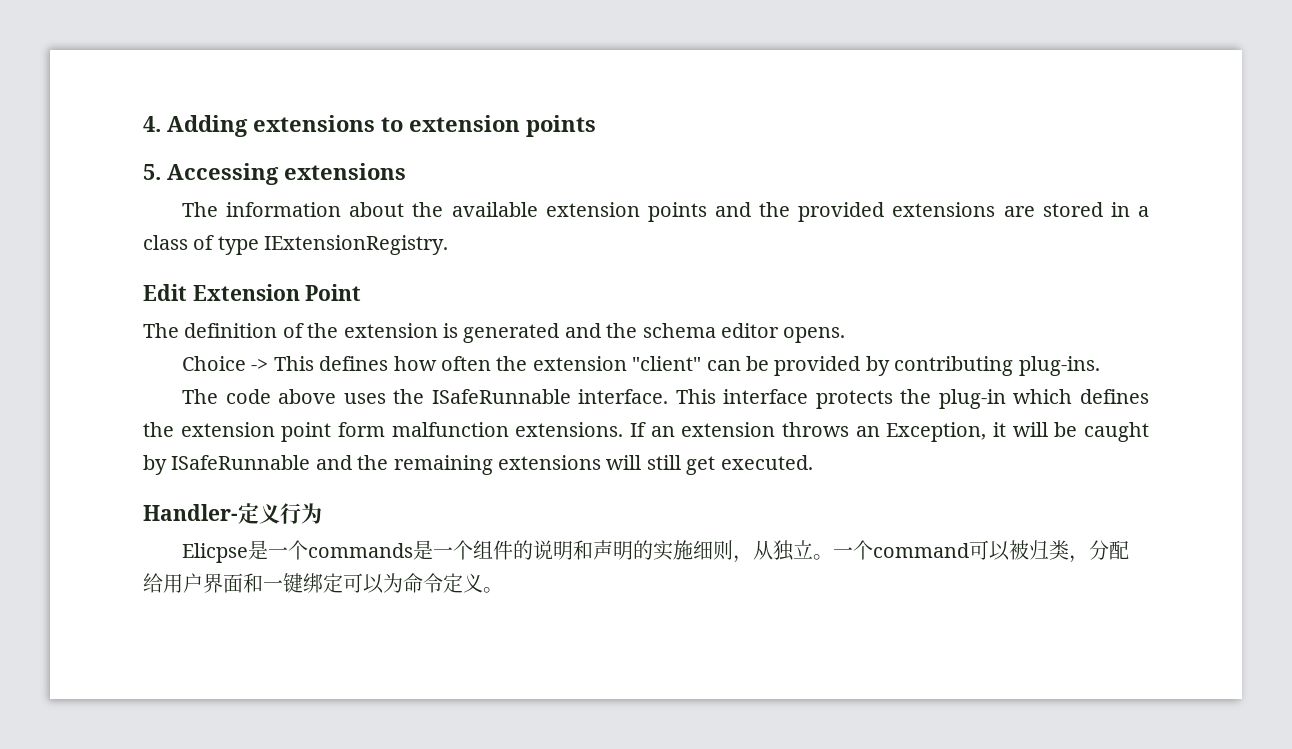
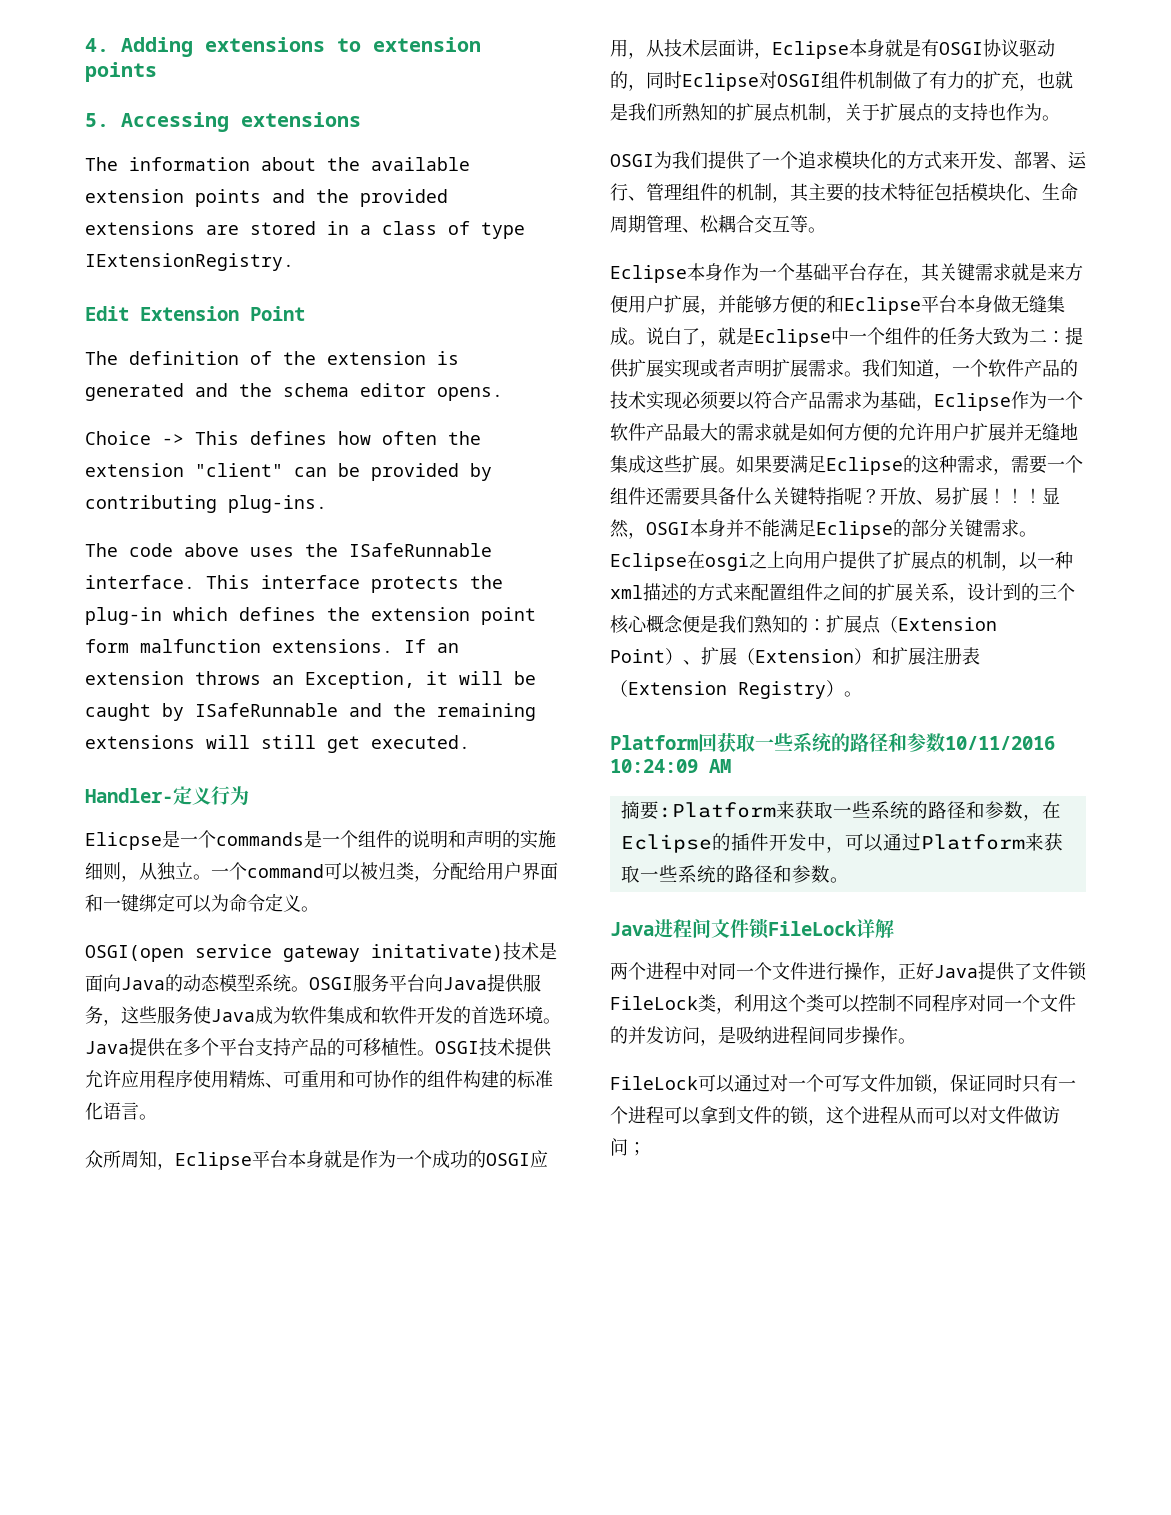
(503, 590) none -> [85,942,557,962] [85,974,541,993] [85,1006,561,1026] [85,1038,552,1057] [85,1070,553,1088] [85,1102,157,1120] [85,1150,548,1170] [610,39,1055,59] [610,71,1073,91] [610,103,1060,123] [610,151,1087,170] [610,183,1078,203] [610,214,826,234] [610,263,1083,283] [610,295,1065,315] [610,327,1083,347] [610,359,1078,379] [610,391,1083,411] [610,423,1078,441] [610,455,1083,475] [610,487,1060,506] [610,519,1037,539] [610,551,1073,571] [610,583,1075,603] [610,615,997,634] [610,647,980,665] [610,680,862,699] [610,732,1055,753] [610,759,731,773] [620,801,1061,821] [620,833,1063,853] [620,865,849,883] [610,918,894,939] [610,962,1087,982] [610,994,1076,1014] [610,1026,916,1046] [610,1074,1076,1094] [610,1106,1060,1126] [610,1138,646,1156] // OSGI(open service gateway initativate)技术是面向Java的动态模型系统。OSGI服务平台向Java提供服务，这些服务使Java成为软件集成和软件开发的首选环境。Java提供在多个平台支持产品的可移植性。OSGI技术提供允许应用程序使用精炼、可重用和可协作的组件构建的标准化语言。 // 众所周知，Eclipse平台本身就是作为一个成功的OSGI应用，从技术层面讲，Eclipse本身就是有OSGI协议驱动的，同时Eclipse对OSGI组件机制做了有力的扩充，也就是我们所熟知的扩展点机制，关于扩展点的支持也作为。 // OSGI为我们提供了一个追求模块化的方式来开发、部署、运行、管理组件的机制，其主要的技术特征包括模块化、生命周期管理、松耦合交互等。 // Eclipse本身作为一个基础平台存在，其关键需求就是来方便用户扩展，并能够方便的和Eclipse平台本身做无缝集成。说白了，就是Eclipse中一个组件的任务大致为二：提供扩展实现或者声明扩展需求。我们知道，一个软件产品的技术实现必须要以符合产品需求为基础，Eclipse作为一个软件产品最大的需求就是如何方便的允许用户扩展并无缝地集成这些扩展。如果要满足Eclipse的这种需求，需要一个组件还需要具备什么关键特指呢？开放、易扩展！！！显然，OSGI本身并不能满足Eclipse的部分关键需求。Eclipse在osgi之上向用户提供了扩展点的机制，以一种xml描述的方式来配置组件之间的扩展关系，设计到的三个核心概念便是我们熟知的：扩展点（Extension Point）、扩展（Extension）和扩展注册表（Extension Registry）。 // Platform回获取一些系统的路径和参数10/11/2016 10:24:09 AM // 摘要:Platform来获取一些系统的路径和参数，在Eclipse的插件开发中，可以通过Platform来获取一些系统的路径和参数。 // Java进程间文件锁FileLock详解 // 两个进程中对同一个文件进行操作，正好Java提供了文件锁FileLock类，利用这个类可以控制不同程序对同一个文件的并发访问，是吸纳进程间同步操作。 // FileLock可以通过对一个可写文件加锁，保证同时只有一个进程可以拿到文件的锁，这个进程从而可以对文件做访问；

